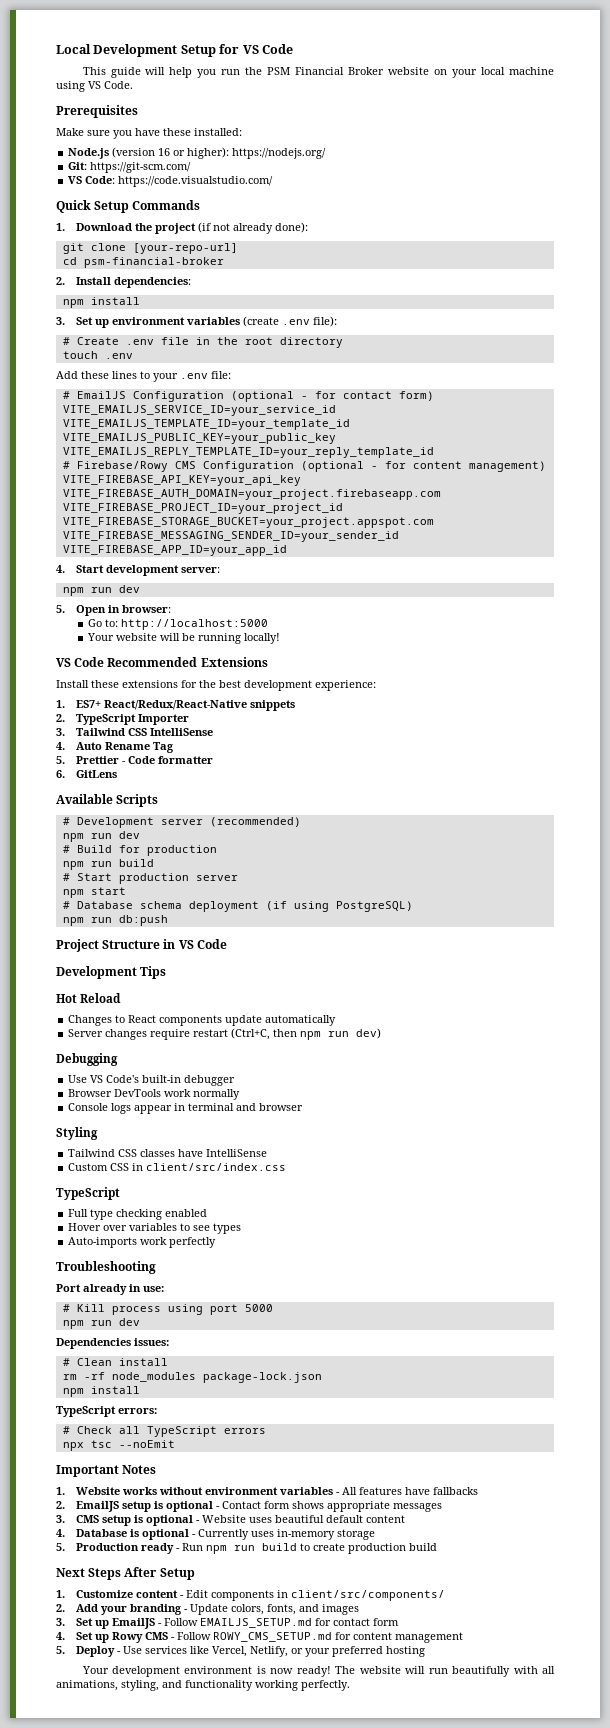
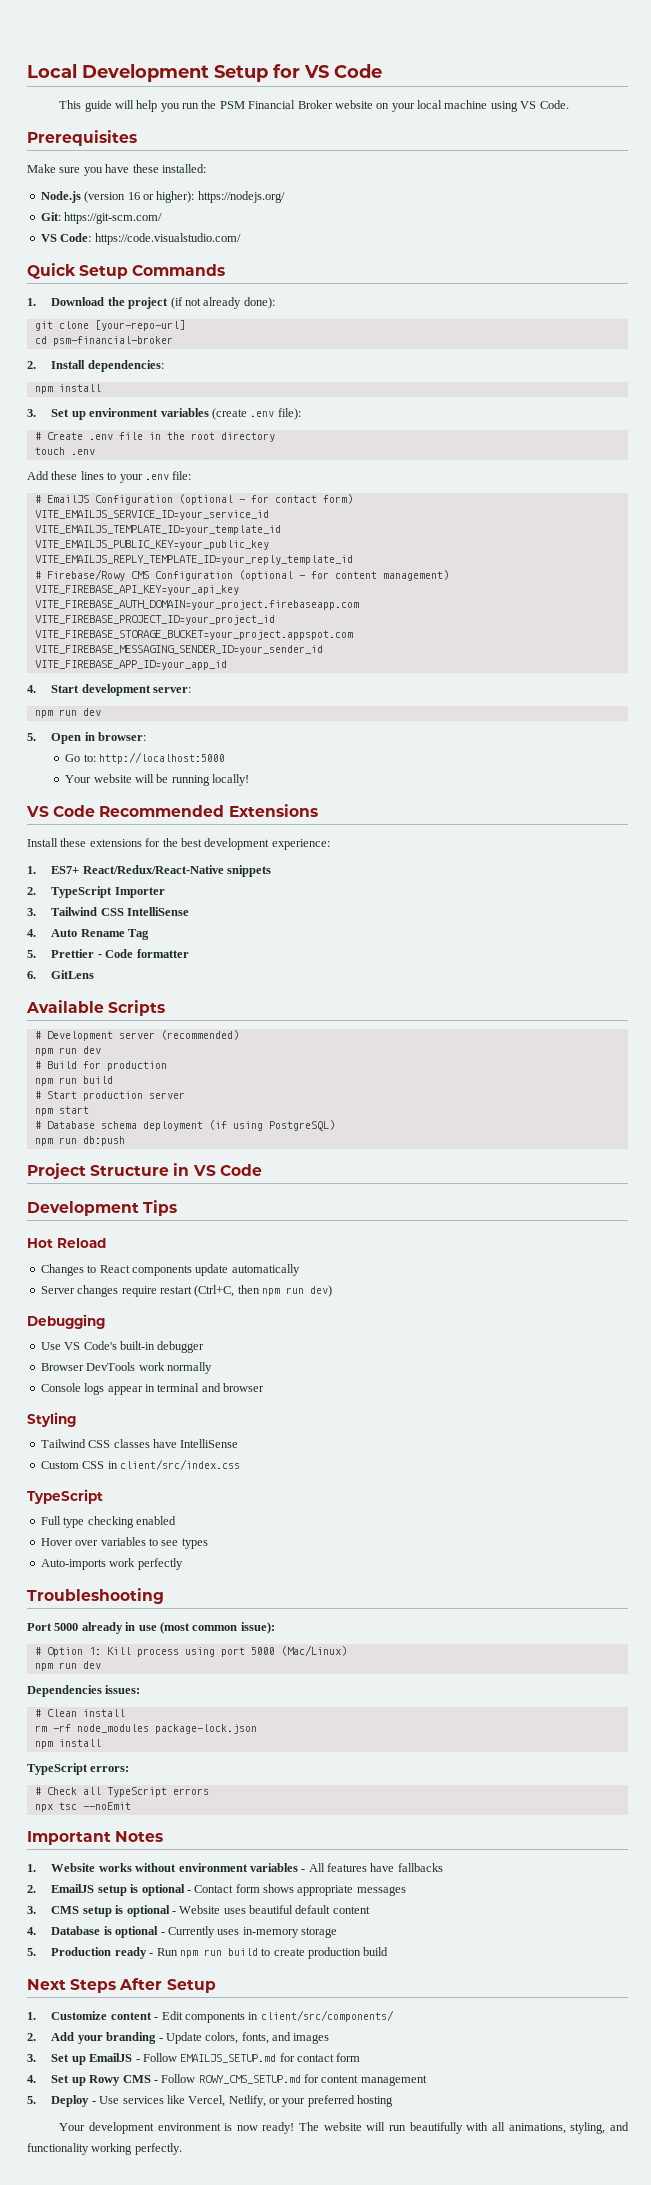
(81, 1288) none -> [54,1623,79,1631] 5000
[143,1286,164,1292] [62,1304,70,1312] use: // # -> [138,1622,275,1634] [34,1647,101,1657] use (most common issue): // # Option 1:
(273, 1308) none -> [280,1645,347,1656] (Mac/Linux)

